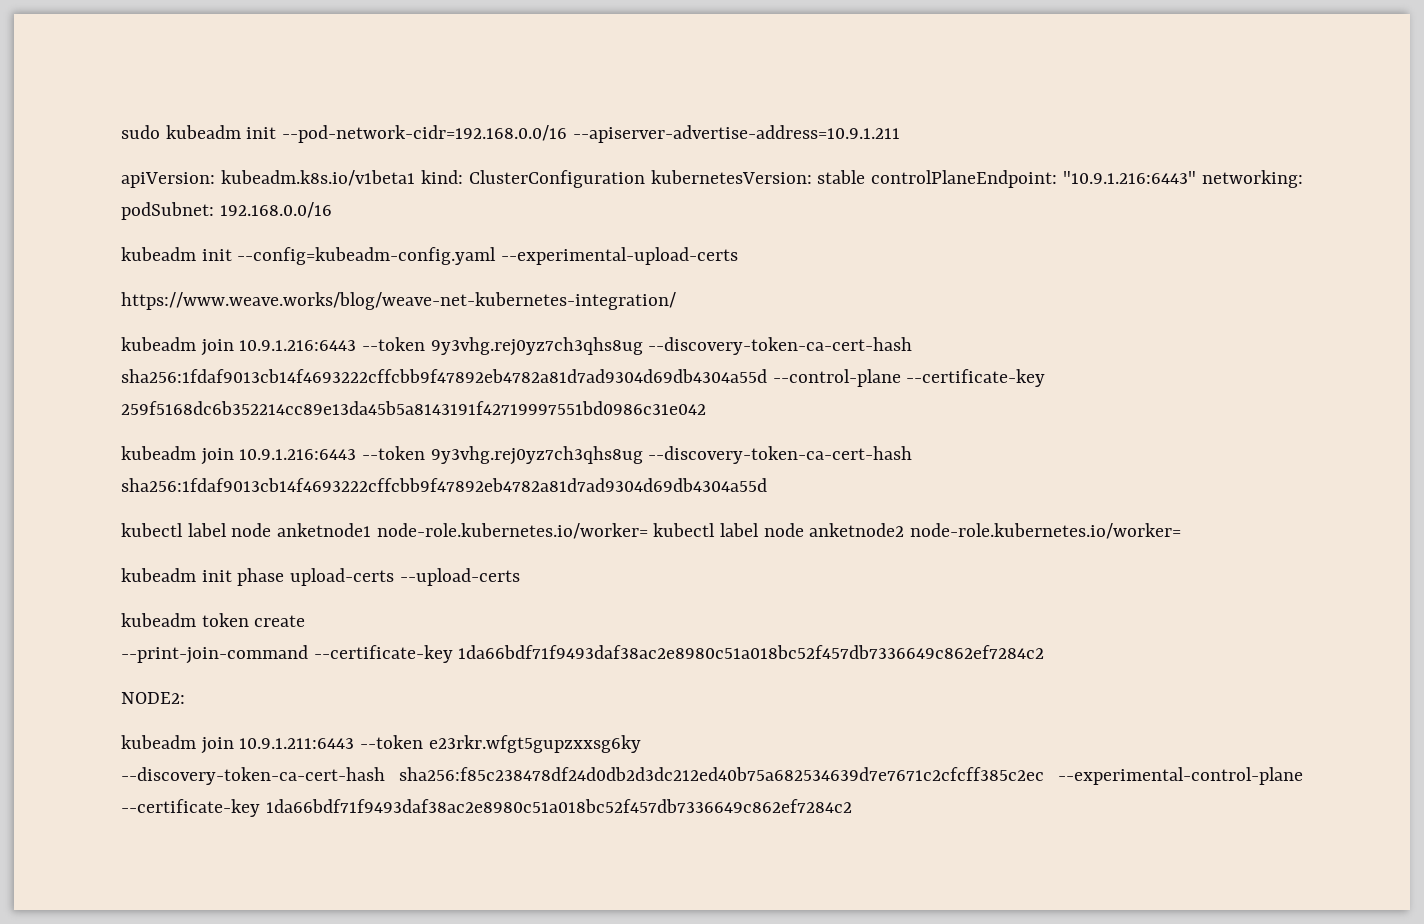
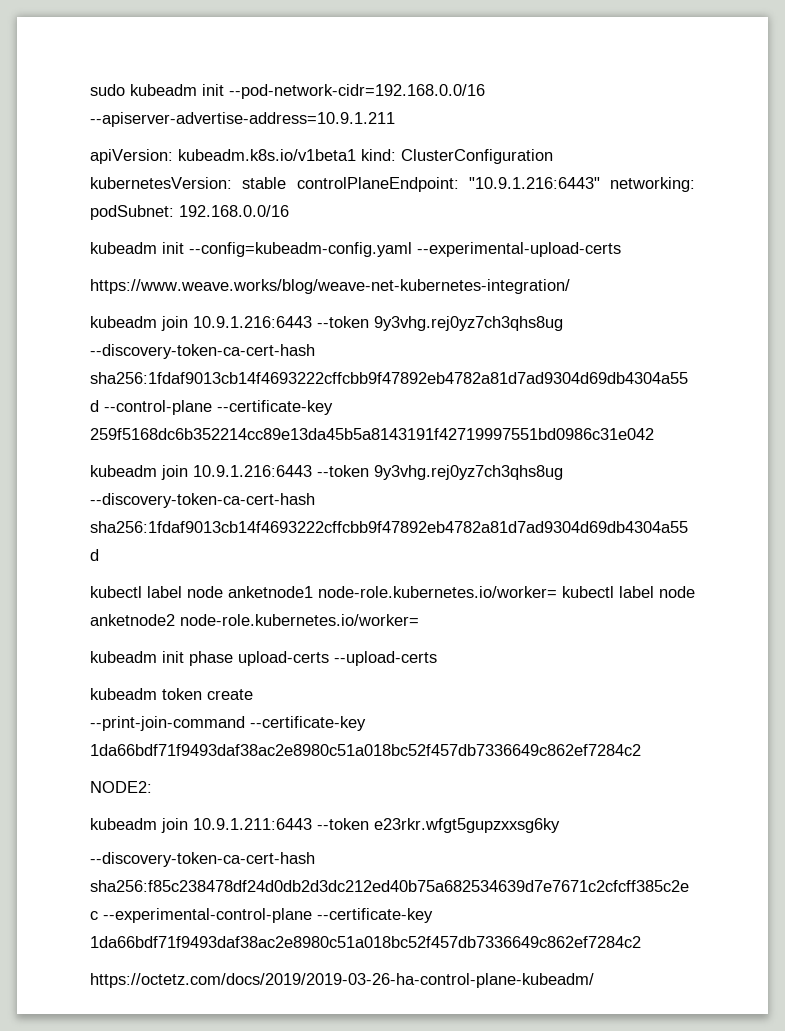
(852, 806) none -> [90,973,594,988] // https://octetz.com/docs/2019/2019-03-26-ha-control-plane-kubeadm/

